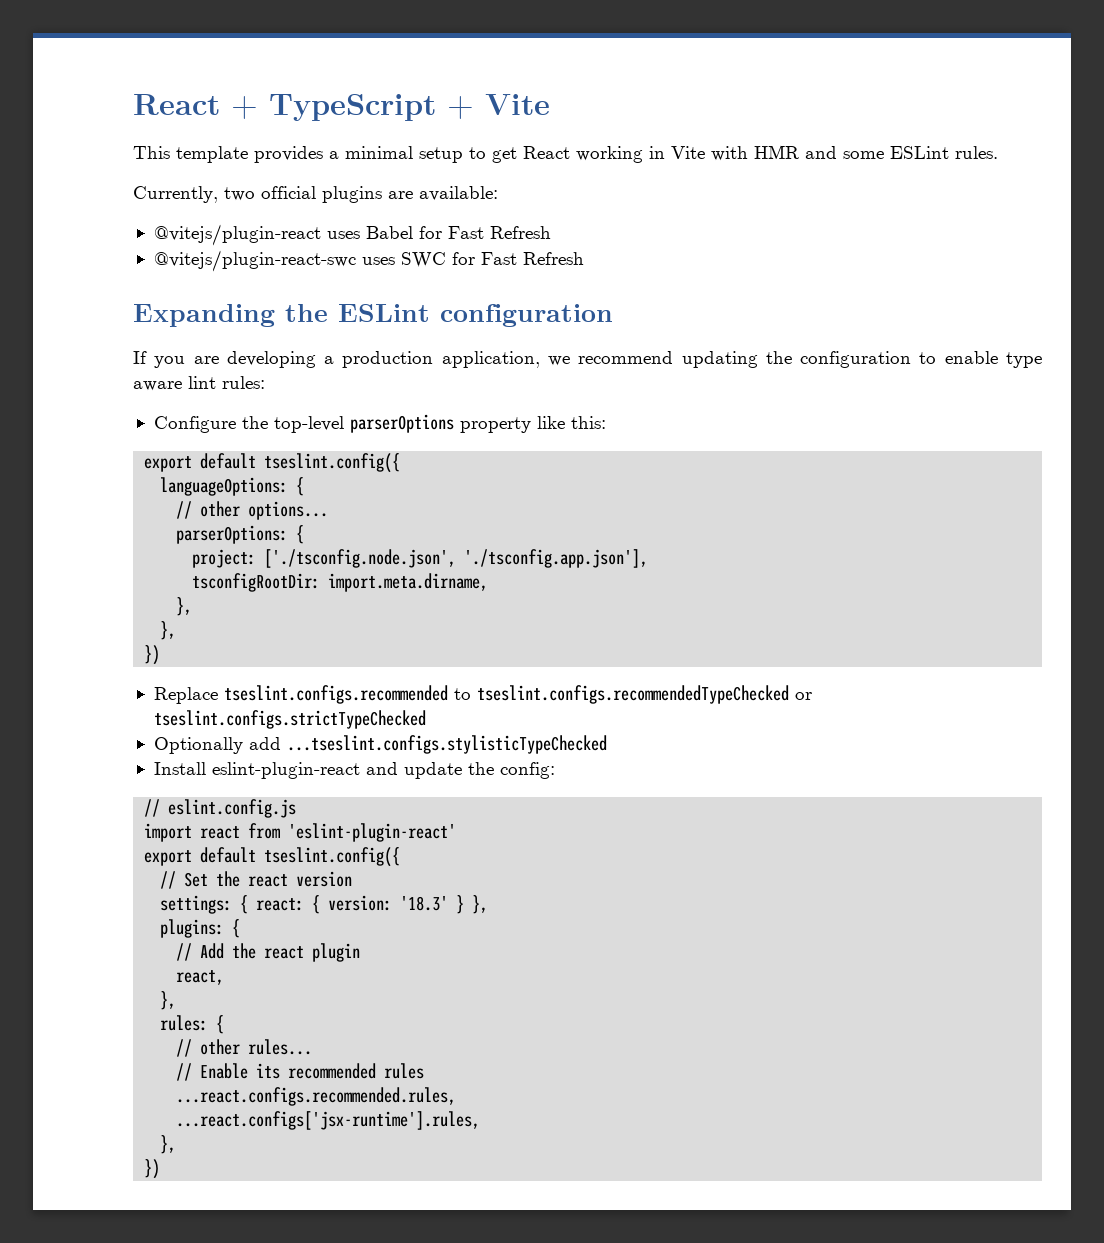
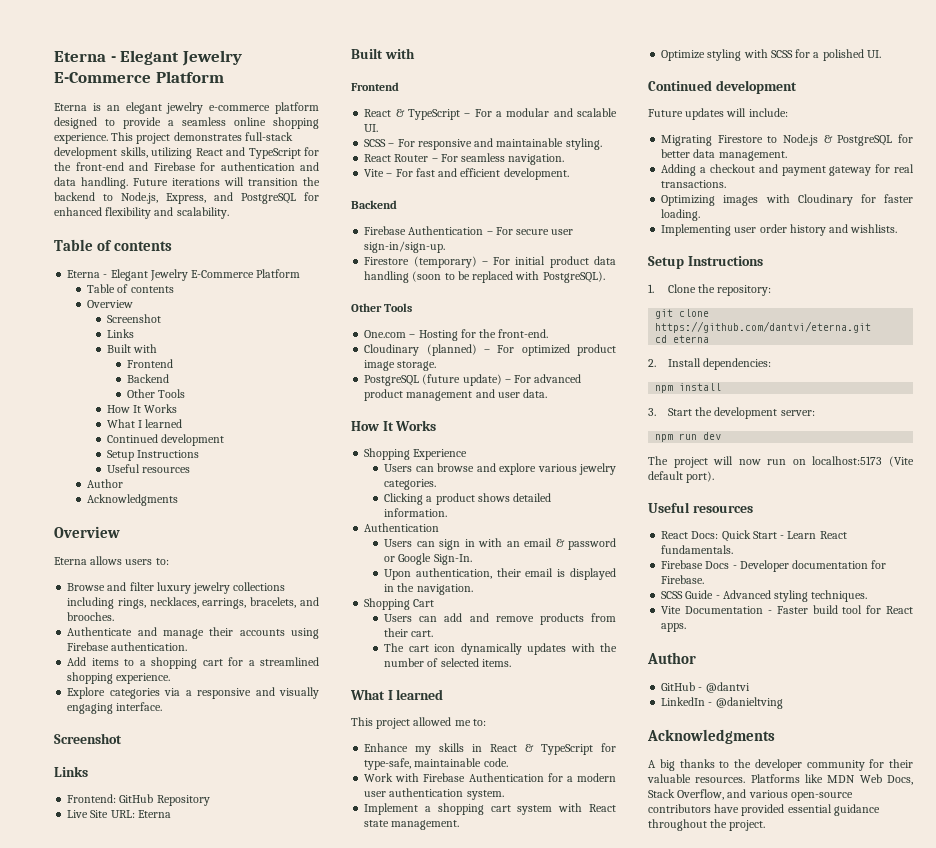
[133,94,550,121] [133,145,998,163] [133,186,498,203] [153,224,551,246] [153,250,584,272] [133,304,613,327] [133,351,1043,368] [133,376,265,391] [153,414,606,433] [144,453,401,473] [160,477,305,496] [176,501,329,520] [176,525,305,544] [192,549,649,568] [192,573,489,592] [176,597,193,616] [160,621,177,640] [144,645,161,665] [153,685,812,704] [153,710,426,729] [153,735,607,754] [153,762,555,779] [144,799,297,818] [144,823,457,842] [144,847,401,867] [160,871,353,889] [160,895,489,914] [160,919,241,938] [176,943,361,962] [176,970,225,985] [160,991,177,1010] [160,1015,225,1034] [176,1039,313,1057] [176,1063,425,1081] [176,1087,457,1106] [176,1111,481,1130] [160,1135,177,1154] [144,1159,161,1179] React + TypeScript + Vite // This template provides a minimal setup to get React working in Vite with HMR and some ESLint rules. // Currently, two official plugins are available: // @vitejs/plugin-react uses Babel for Fast Refresh // @vitejs/plugin-react-swc uses SWC for Fast Refresh // Expanding the ESLint configuration // If you are developing a production application, we recommend updating the configuration to enable type aware lint rules: // Configure the top-level parserOptions property like this: // export default tseslint.config({ // languageOptions: { // // other options... // parserOptions: { // project: ['./tsconfig.node.json', './tsconfig.app.json'], // tsconfigRootDir: import.meta.dirname, // }, // }, // }) // Replace tseslint.configs.recommended to tseslint.configs.recommendedTypeChecked or tseslint.configs.strictTypeChecked // Optionally add ...tseslint.configs.stylisticTypeChecked // Install eslint-plugin-react and update the config: // // eslint.config.js // import react from 'eslint-plugin-react' // export default tseslint.config({ // // Set the react version // settings: { react: { version: '18.3' } }, // plugins: { // // Add the react plugin // react, // }, // rules: { // // other rules... // // Enable its recommended rules // ...react.configs.recommended.rules, // ...react.configs['jsx-runtime'].rules, // }, // }) -> [54,50,242,66] [54,71,224,83] [54,102,319,114] [54,117,319,129] [54,132,293,144] [54,147,319,159] [54,162,319,171] [54,177,320,189] [54,192,319,204] [54,207,229,219] [54,239,173,251] [67,269,301,281] [87,284,174,293] [87,300,134,308] [106,314,161,323] [106,329,134,338] [106,344,158,353] [126,359,173,368] [126,374,169,383] [126,389,186,398] [106,404,178,413] [106,419,183,428] [106,434,225,446] [106,450,200,461] [106,464,191,473] [87,479,124,488] [87,494,179,506] [54,526,120,538] [54,556,169,565] [67,582,286,594] [67,597,319,609] [67,612,115,621] [67,627,320,639] [67,642,188,651] [67,657,319,669] [67,672,171,684] [67,687,319,699] [67,702,163,714] [54,733,122,744] [54,766,88,777] [67,794,210,806] [67,810,171,818] [351,48,415,59] [351,82,399,91] [364,108,617,120] [364,124,379,132] [364,138,602,150] [364,153,565,165] [364,168,569,180] [351,200,397,209] [364,226,574,235] [364,241,446,253] [364,256,616,268] [364,271,605,283] [351,303,413,312] [364,329,549,341] [364,344,616,356] [364,360,437,371] [364,374,582,386] [364,389,548,401] [351,420,437,431] [364,448,468,460] [384,463,616,475] [384,479,437,490] [384,493,552,505] [384,508,448,517] [364,523,440,532] [384,538,616,550] [384,553,472,565] [384,568,616,580] [384,583,473,595] [364,598,435,610] [384,613,616,625] [384,628,434,637] [384,643,617,655] [384,658,511,667] [350,689,444,700] [351,717,486,729] [364,743,616,755] [364,758,508,770] [364,773,616,782] [364,788,504,800] [364,803,616,815] [364,820,460,830] [661,49,881,61] [648,80,797,94] [648,108,788,120] [661,134,913,146] [661,149,787,161] [661,164,914,176] [661,180,727,188] [661,194,913,206] [661,209,701,221] [661,224,898,236] [648,256,763,269] [648,284,772,296] [655,309,710,319] [655,321,872,333] [655,335,710,343] [648,358,772,370] [655,383,722,393] [648,407,815,419] [655,432,722,442] [648,456,914,468] [648,471,715,483] [648,502,753,513] [661,530,847,542] [661,545,734,554] [661,560,887,572] [661,575,705,584] [661,590,868,602] [661,605,913,614] [661,623,687,632] [647,652,696,664] [661,682,750,693] [661,697,783,709] [647,729,775,744] [648,759,913,771] [647,774,913,785] [648,789,853,801] [648,804,880,816] [648,819,766,831] Eterna - Elegant Jewelry E-Commerce Platform // Eterna is an elegant jewelry e-commerce platform designed to provide a seamless online shopping experience. This project demonstrates full-stack development skills, utilizing React and TypeScript for the front-end and Firebase for authentication and data handling. Future iterations will transition the backend to Node.js, Express, and PostgreSQL for enhanced flexibility and scalability. // Table of contents // Eterna - Elegant Jewelry E-Commerce Platform // Table of contents // Overview // Screenshot // Links // Built with // Frontend // Backend // Other Tools // How It Works // What I learned // Continued development // Setup Instructions // Useful resources // Author // Acknowledgments // Overview // Eterna allows users to: // Browse and filter luxury jewelry collections including rings, necklaces, earrings, bracelets, and brooches. // Authenticate and manage their accounts using Firebase authentication. // Add items to a shopping cart for a streamlined shopping experience. // Explore categories via a responsive and visually engaging interface. // Screenshot // Links // Frontend: GitHub Repository // Live Site URL: Eterna // Built with // Frontend // React & TypeScript – For a modular and scalable UI. // SCSS – For responsive and maintainable styling. // React Router – For seamless navigation. // Vite – For fast and efficient development. // Backend // Firebase Authentication – For secure user sign-in/sign-up. // Firestore (temporary) – For initial product data handling (soon to be replaced with PostgreSQL). // Other Tools // One.com – Hosting for the front-end. // Cloudinary (planned) – For optimized product image storage. // PostgreSQL (future update) – For advanced product management and user data. // How It Works // Shopping Experience // Users can browse and explore various jewelry categories. // Clicking a product shows detailed information. // Authentication // Users can sign in with an email & password or Google Sign-In. // Upon authentication, their email is displayed in the navigation. // Shopping Cart // Users can add and remove products from their cart. // The cart icon dynamically updates with the number of selected items. // What I learned // This project allowed me to: // Enhance my skills in React & TypeScript for type-safe, maintainable code. // Work with Firebase Authentication for a modern user authentication system. // Implement a shopping cart system with React state management. // Optimize styling with SCSS for a polished UI. // Continued development // Future updates will include: // Migrating Firestore to Node.js & PostgreSQL for better data management. // Adding a checkout and payment gateway for real transactions. // Optimizing images with Cloudinary for faster loading. // Implementing user order history and wishlists. // Setup Instructions // 1. Clone the repository: // git clone https://github.com/dantvi/eterna.git // cd eterna // 2. Install dependencies: // npm install // 3. Start the development server: // npm run dev // The project will now run on localhost:5173 (Vite default port). // Useful resources // React Docs: Quick Start - Learn React fundamentals. // Firebase Docs - Developer documentation for Firebase. // SCSS Guide - Advanced styling techniques. // Vite Documentation - Faster build tool for React apps. // Author // GitHub - @dantvi // LinkedIn - @danieltving // Acknowledgments // A big thanks to the developer community for their valuable resources. Platforms like MDN Web Docs, Stack Overflow, and various open-source contributors have provided essential guidance throughout the project.

